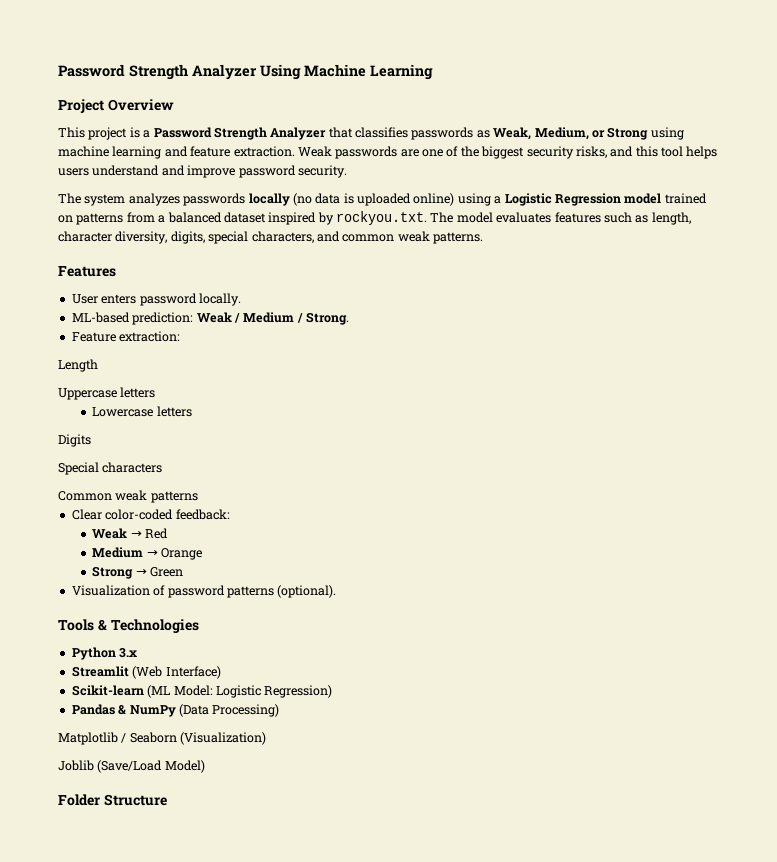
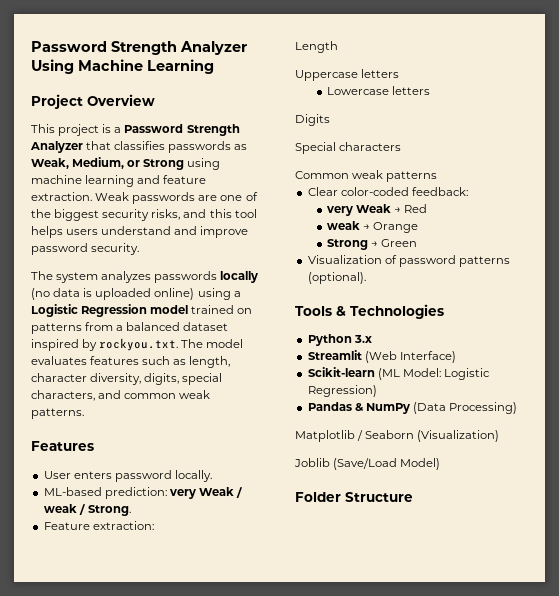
(194, 318) none -> [168,489,196,499] very
[243,312,295,323] Medium -> [43,504,77,513] weak
(230, 514) none -> [326,206,354,216] very
[92,547,144,558] Medium -> [327,221,361,230] weak

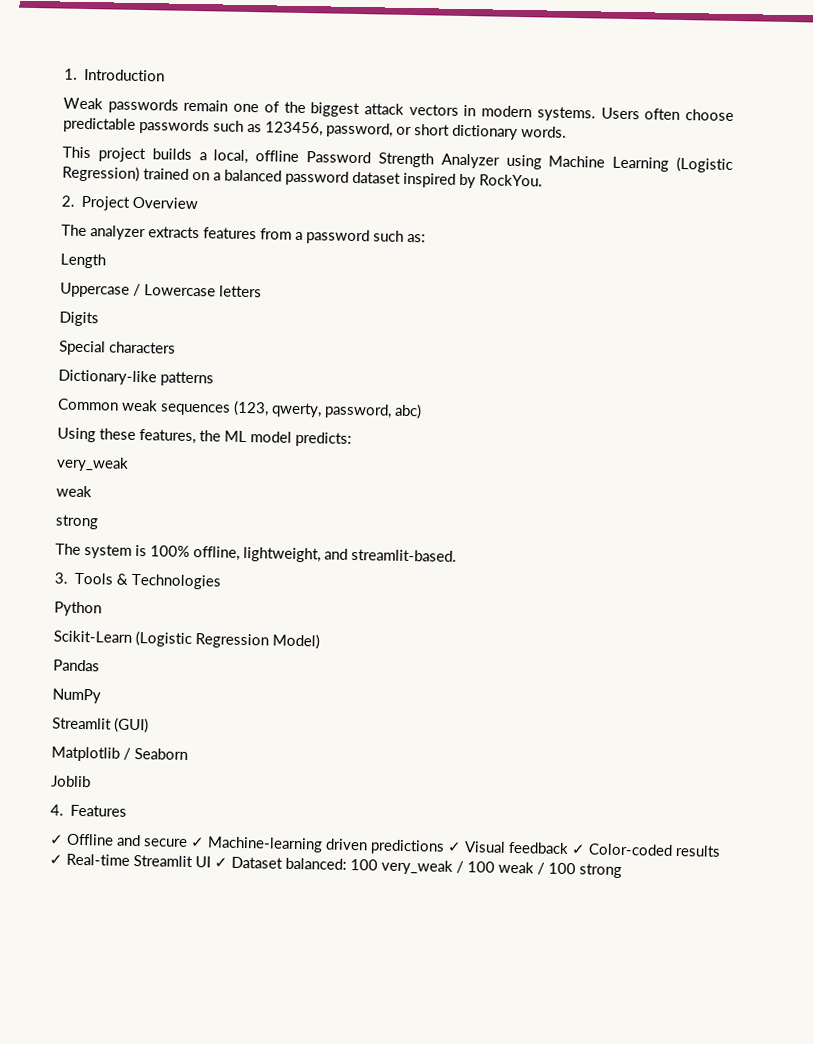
[31,41,247,55] [31,59,214,74] [31,94,155,109] [31,124,240,136] [30,141,248,153] [31,157,221,170] [31,175,207,187] [31,192,92,201] Password Strength Analyzer Using Machine Learning // Project Overview // This project is a Password Strength Analyzer that classifies passwords as Weak, Medium, or Strong using machine learning and feature extraction. -> [64,68,166,82] 1. Introduction //
[198,195,218,201] are -> [183,99,229,112] remain
[102,209,257,221] [31,226,249,238] [31,243,140,255] [31,271,259,283] [31,288,241,300] [31,304,253,317] [31,322,114,334] security risks, and this tool helps users understand and improve password security. // The system analyzes passwords locally (no data is uploaded online) using a Logistic Regression model trained on patterns from -> [364,103,734,122] [63,117,567,140] [62,146,733,173] [62,165,210,182] attack vectors in modern systems. Users often choose predictable passwords such as 123456, password, or short dictionary words. // This project builds a local, offline Password Strength Analyzer using Machine Learning (Logistic Regression) trained on
(181, 326) none -> [285,170,349,186] password
[99,338,244,351] [31,356,231,368] [31,373,223,385] [31,390,211,401] [31,408,84,419] [31,441,94,451] [43,470,212,482] [43,487,244,499] [43,504,131,516] [43,521,154,530] rockyou.txt. The model evaluates features such as length, character diversity, digits, special characters, and common weak patterns. // Features // User enters password locally. // ML-based prediction: very Weak / weak / Strong. // Feature extraction: -> [479,174,543,187] [61,195,199,211] [61,224,426,245] RockYou. // 2. Project Overview // The analyzer extracts features from a password such as:
[361,69,400,78] letters // -> [133,283,141,297] /
(402, 146) none -> [58,369,214,387] // Dictionary-like patterns
[386,171,438,182] [307,187,468,196] [326,204,428,216] [327,221,419,233] [327,239,418,250] [307,255,510,267] [307,272,366,284] [295,304,444,319] [307,334,372,346] [307,350,456,363] [307,367,490,380] [307,385,377,397] [307,402,518,414] patterns // Clear color-coded feedback: // very Weak → Red // weak → Orange // Strong → Green // Visualization of password patterns (optional). // Tools & Technologies // Python 3.x // Streamlit (Web Interface) // Scikit-learn (ML Model: Logistic Regression) // Pandas & NumPy (Data Processing) -> [160,400,422,420] [57,427,352,447] [56,456,129,472] [56,485,92,498] [55,514,99,530] [55,543,457,563] [54,572,222,590] [54,601,102,617] [53,630,320,650] [53,659,100,672] [52,688,101,704] [52,717,149,734] sequences (123, qwerty, password, abc) // Using these features, the ML model predicts: // very_weak // weak // strong // The system is 100% offline, lightweight, and streamlit-based. // 3. Tools & Technologies // Python // Scikit-Learn (Logistic Regression Model) // Pandas // NumPy // Streamlit (GUI)
[417,430,500,442] (Visualization) -> (188, 754) none
[333,458,441,470] [295,492,413,502] (Save/Load Model) // Folder Structure -> [50,804,128,817] [49,833,721,857] [49,853,622,879] // 4. Features // ✓ Offline and secure ✓ Machine-learning driven predictions ✓ Visual feedback ✓ Color-coded results ✓ Real-time Streamlit UI ✓ Dataset balanced: 100 very_weak / 100 weak / 100 strong

